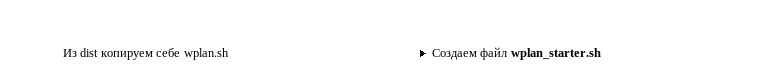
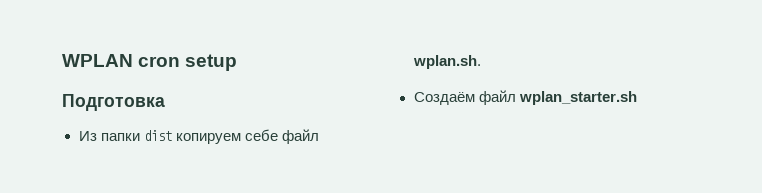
[63,48,229,60] [431,49,477,60] Из dist копируем себе wplan.sh // Создаем -> [62,54,238,71] [62,94,165,111] [78,129,319,144] [412,55,481,69] [413,92,475,105] WPLAN cron setup // Подготовка // Из папки dist копируем себе файл wplan.sh. // Создаём

